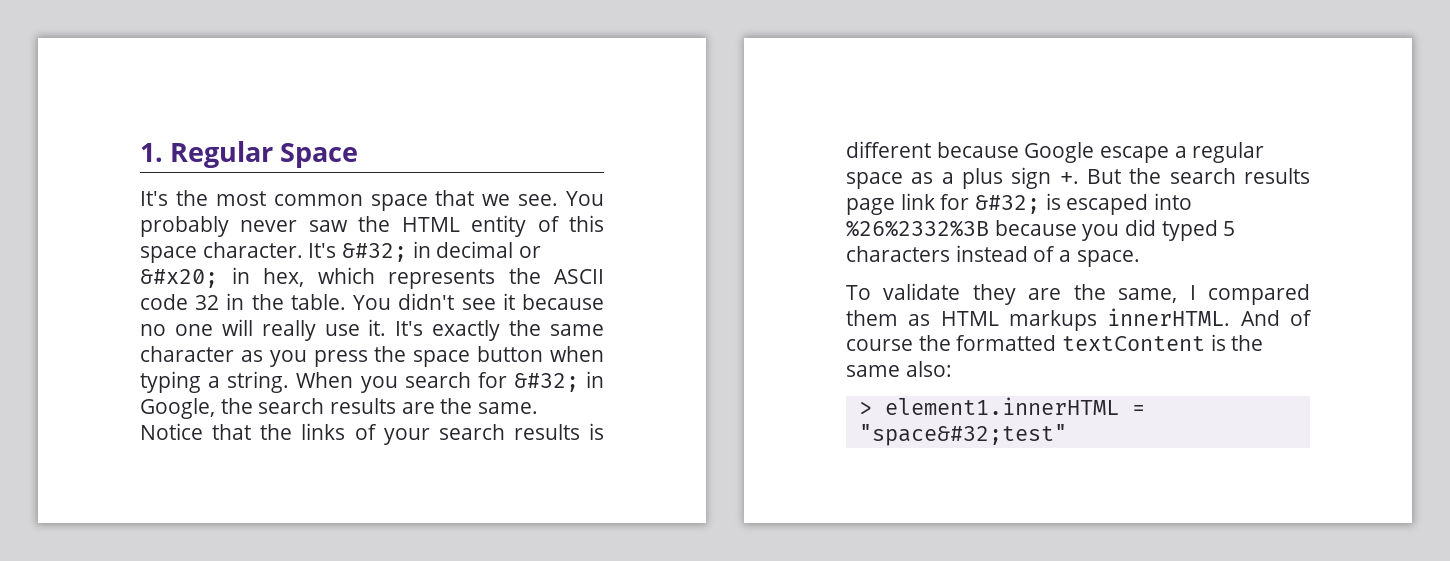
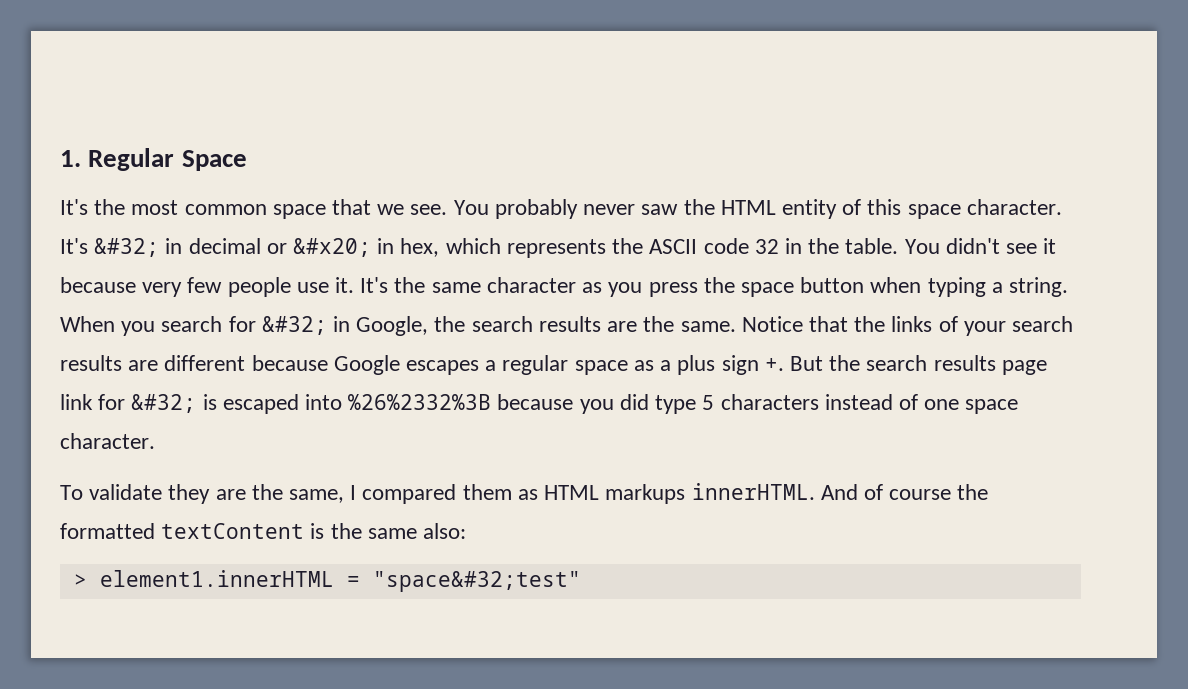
[140,319,316,341] no one will really -> [142,277,291,297] very few people
[432,320,501,341] exactly -> (389, 285) none
[589,423,604,440] is -> [128,360,159,371] are
[1100,146,1170,163] escape -> [406,360,480,375] escapes
[1161,220,1218,241] typed -> [655,395,697,414] type
[1059,250,1140,267] a space. -> [924,399,1019,414] [60,433,155,449] one space character.

